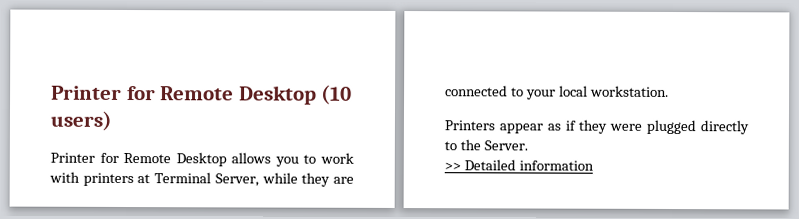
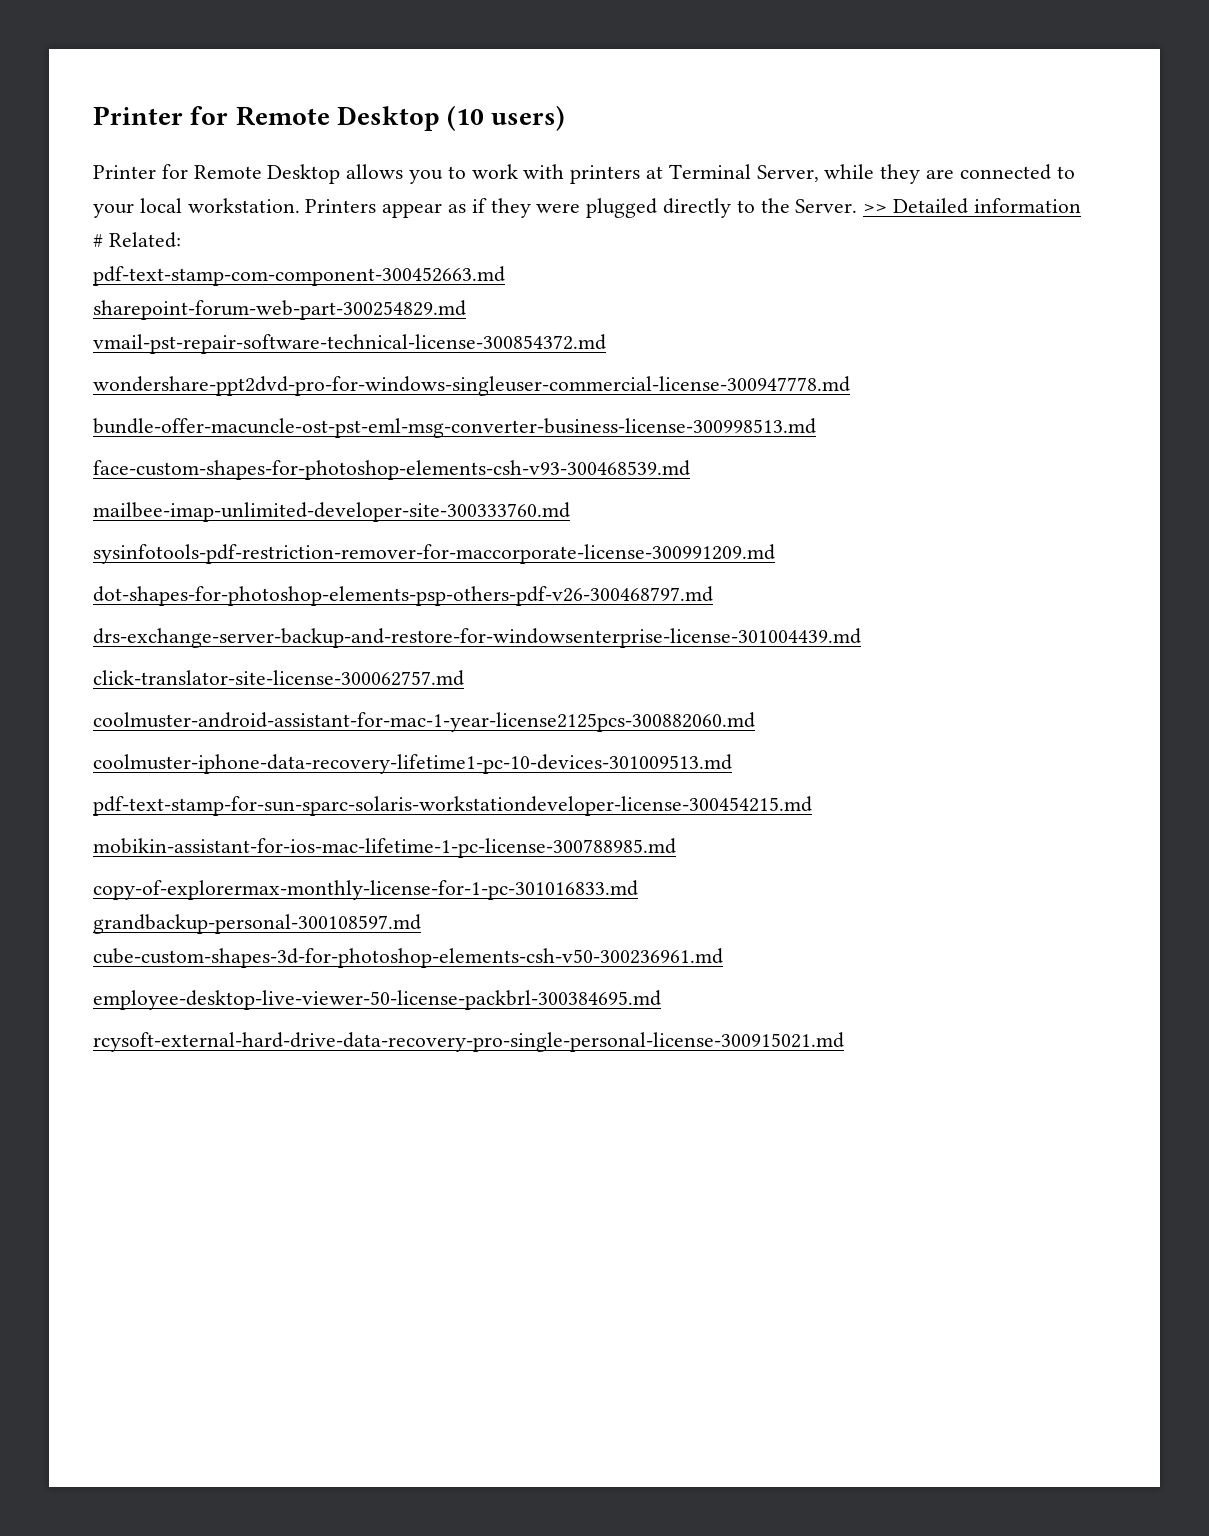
(669, 91) // -> (300, 205) none
(528, 145) // -> (858, 206) none
(594, 165) none -> [93,232,181,248] [93,266,505,286] [93,300,466,320] [93,334,606,354] [93,376,850,396] [93,418,816,438] [93,460,690,480] [93,502,570,522] [93,544,775,564] [93,586,713,606] [93,628,861,648] [93,670,464,686] [93,712,755,732] [93,754,732,774] [93,796,812,816] [93,838,676,858] [93,880,638,900] [93,914,421,934] [93,948,723,968] [93,990,661,1010] [93,1032,844,1052] // # Related: // pdf-text-stamp-com-component-300452663.md // sharepoint-forum-web-part-300254829.md // vmail-pst-repair-software-technical-license-300854372.md // wondershare-ppt2dvd-pro-for-windows-singleuser-commercial-license-300947778.md // bundle-offer-macuncle-ost-pst-eml-msg-converter-business-license-300998513.md // face-custom-shapes-for-photoshop-elements-csh-v93-300468539.md // mailbee-imap-unlimited-developer-site-300333760.md // sysinfotools-pdf-restriction-remover-for-maccorporate-license-300991209.md // dot-shapes-for-photoshop-elements-psp-others-pdf-v26-300468797.md // drs-exchange-server-backup-and-restore-for-windowsenterprise-license-301004439.md // click-translator-site-license-300062757.md // coolmuster-android-assistant-for-mac-1-year-license2125pcs-300882060.md // coolmuster-iphone-data-recovery-lifetime1-pc-10-devices-301009513.md // pdf-text-stamp-for-sun-sparc-solaris-workstationdeveloper-license-300454215.md // mobikin-assistant-for-ios-mac-lifetime-1-pc-license-300788985.md // copy-of-explorermax-monthly-license-for-1-pc-301016833.md // grandbackup-personal-300108597.md // cube-custom-shapes-3d-for-photoshop-elements-csh-v50-300236961.md // employee-desktop-live-viewer-50-license-packbrl-300384695.md // rcysoft-external-hard-drive-data-recovery-pro-single-personal-license-300915021.md

